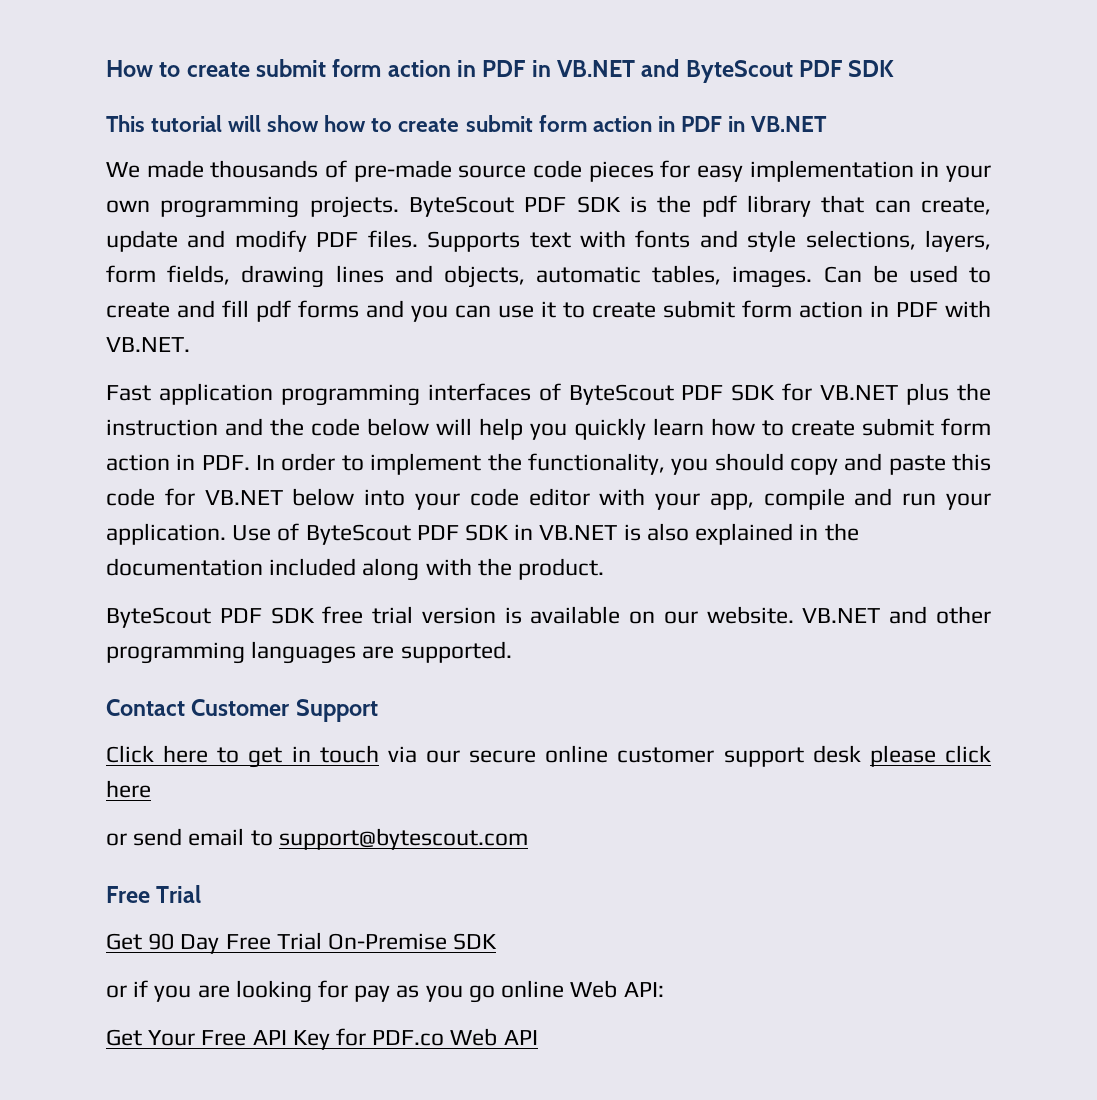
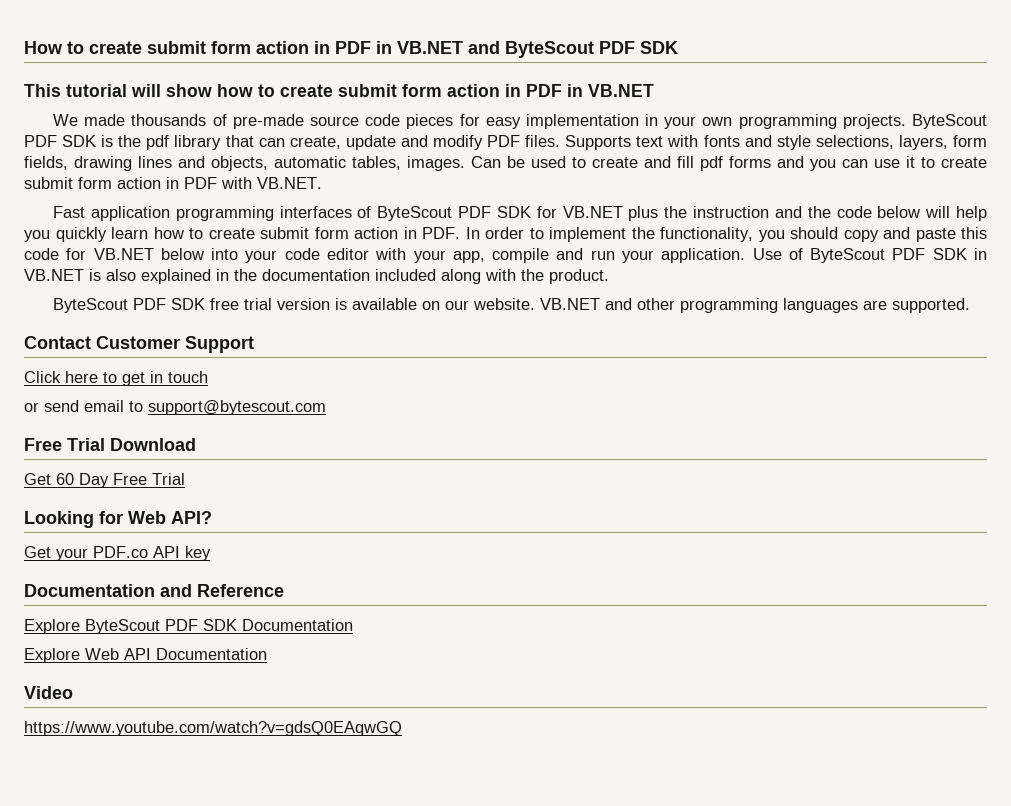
[387,745,991,767] [106,780,151,798] via our secure online customer support desk please click here -> (208, 377) none
[106,933,175,950] // Get 90 -> [110,438,196,451] [24,473,74,485] Download // Get 60
[328,933,498,950] [106,980,664,1003] [106,1028,538,1050] On-Premise SDK // or if you are looking for pay as you go online Web API: // Get Your Free API Key for PDF.co Web API -> [24,511,212,528] [24,546,211,561] [24,584,284,597] [24,619,353,634] [24,648,267,663] [24,686,73,699] [24,721,402,736] // Looking for Web API? // Get your PDF.co API key // Documentation and Reference // Explore ByteScout PDF SDK Documentation // Explore Web API Documentation // Video // https://www.youtube.com/watch?v=gdsQ0EAqwGQ

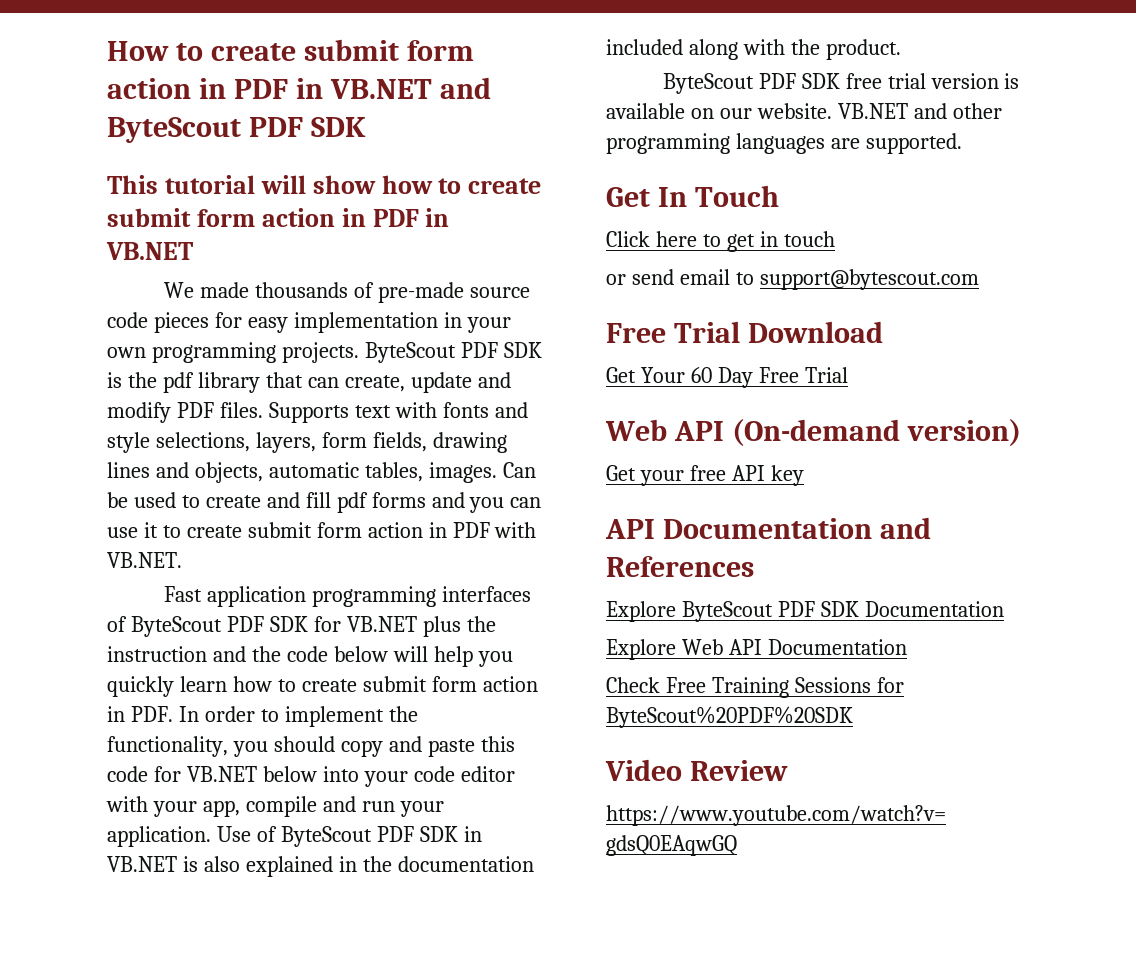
[24,336,254,353] Contact Customer Support -> [606,185,779,207] Get In Touch
(51, 479) none -> [640,367,685,383] Your
[24,511,212,528] Looking for Web API? -> [605,419,1021,446] Web API (On-demand version)
[93,546,148,558] PDF.co -> [689,465,726,481] free
(211, 553) none -> [605,519,655,539] API
[197,584,284,597] Reference -> [606,556,754,577] References
(267, 654) none -> [606,677,904,698] [606,706,853,728] // Check Free Training Sessions for ByteScout%20PDF%20SDK
(73, 692) none -> [689,760,788,781] Review

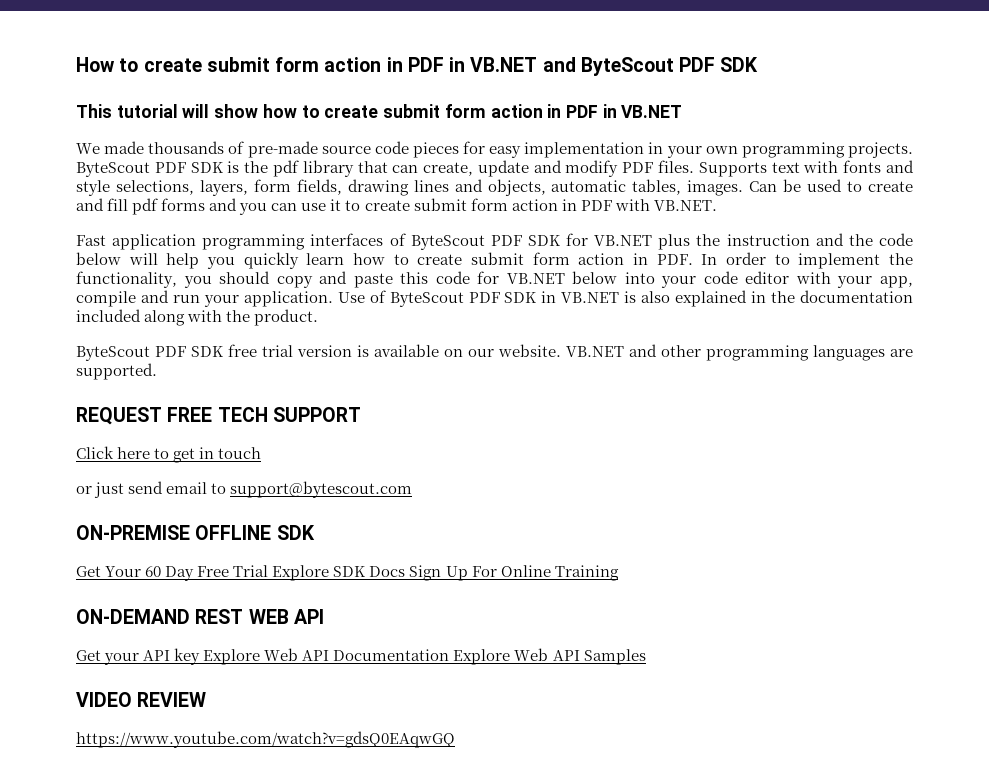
[606,185,779,207] Get In Touch -> [76,407,361,425] REQUEST FREE TECH SUPPORT
(626, 279) none -> [94,482,125,498] just
[606,321,883,343] Free Trial Download -> [76,525,315,540] ON-PREMISE OFFLINE SDK
[605,419,1021,446] // Web API (On-demand version) -> [272,565,619,581] [76,609,324,624] Explore SDK Docs Sign Up For Online Training // ON-DEMAND REST WEB API
[689,465,726,481] free -> (140, 659) none
[605,517,931,539] [606,556,754,577] [606,601,1004,622] [606,639,907,660] [606,677,904,698] [606,706,853,728] [605,759,788,781] // API Documentation and References // Explore ByteScout PDF SDK Documentation // Explore Web API Documentation // Check Free Training Sessions for ByteScout%20PDF%20SDK // Video Review -> [203,648,646,665] [76,692,207,707] Explore Web API Documentation Explore Web API Samples // VIDEO REVIEW

